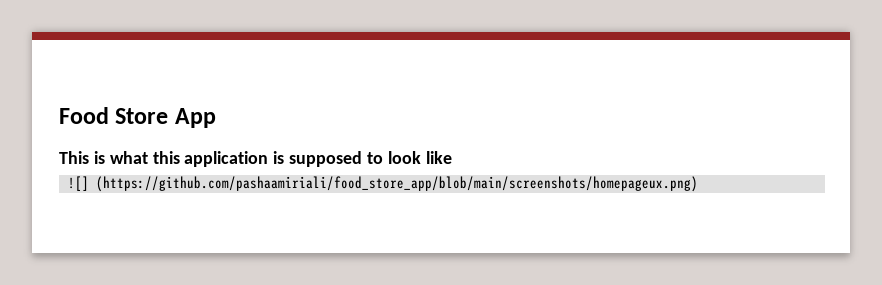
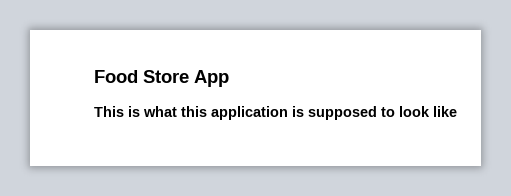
[68,176,699,192] // ![] (https://github.com/pashaamiriali/food_store_app/blob/main/screenshots/homepageux.png) -> (457, 111) none

